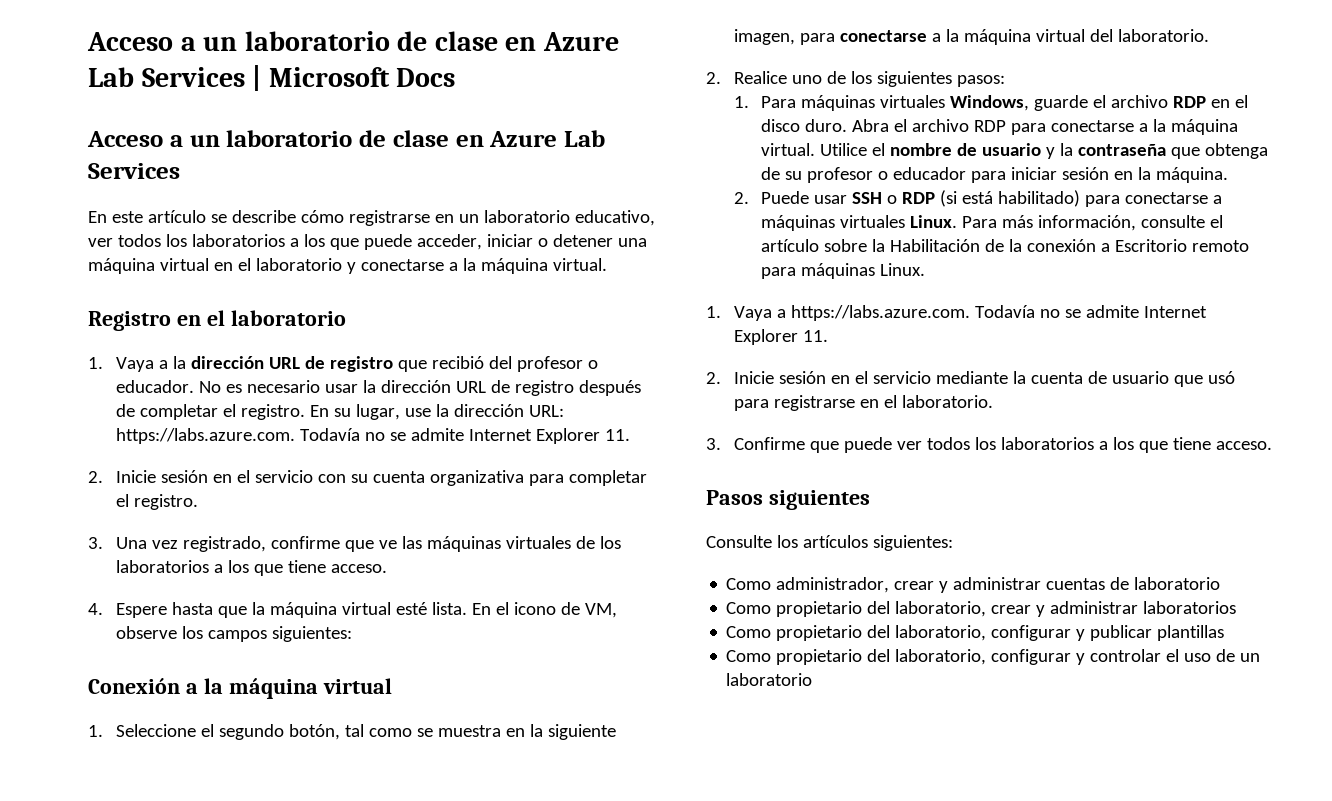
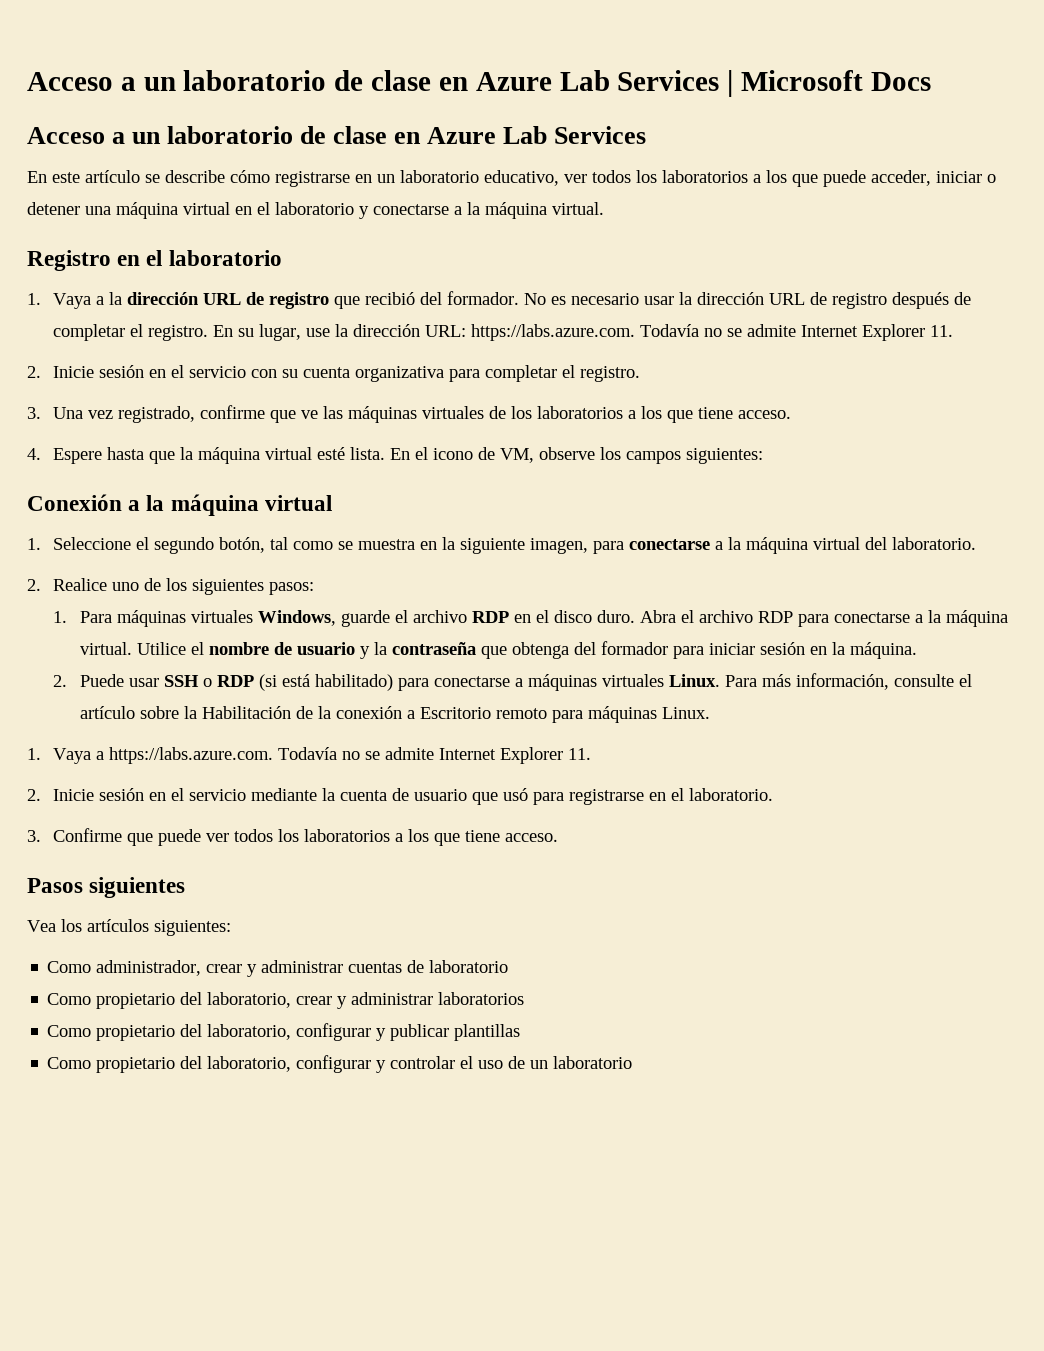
[516,356,598,372] [115,380,194,393] profesor o educador. -> [447,291,520,305] formador.
[761,167,967,183] de su profesor o educador -> [573,641,668,655] del formador
[706,535,772,548] Consulte -> [27,920,56,932] Vea

